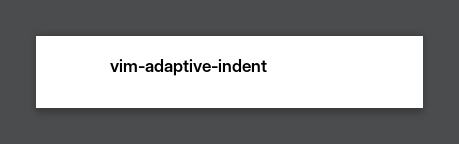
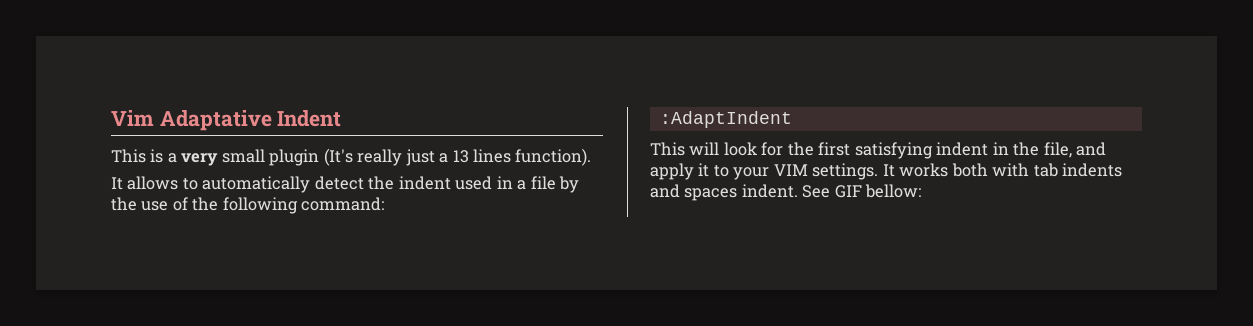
[110,59,267,76] vim-adaptive-indent -> [111,110,342,131] [111,148,592,166] [111,176,580,193] [111,197,385,214] [659,111,792,128] [650,142,1107,159] [650,163,1123,180] [650,184,922,201] Vim Adaptative Indent // This is a very small plugin (It's really just a 13 lines function). // It allows to automatically detect the indent used in a file by the use of the following command: // :AdaptIndent // This will look for the first satisfying indent in the file, and apply it to your VIM settings. It works both with tab indents and spaces indent. See GIF bellow:

